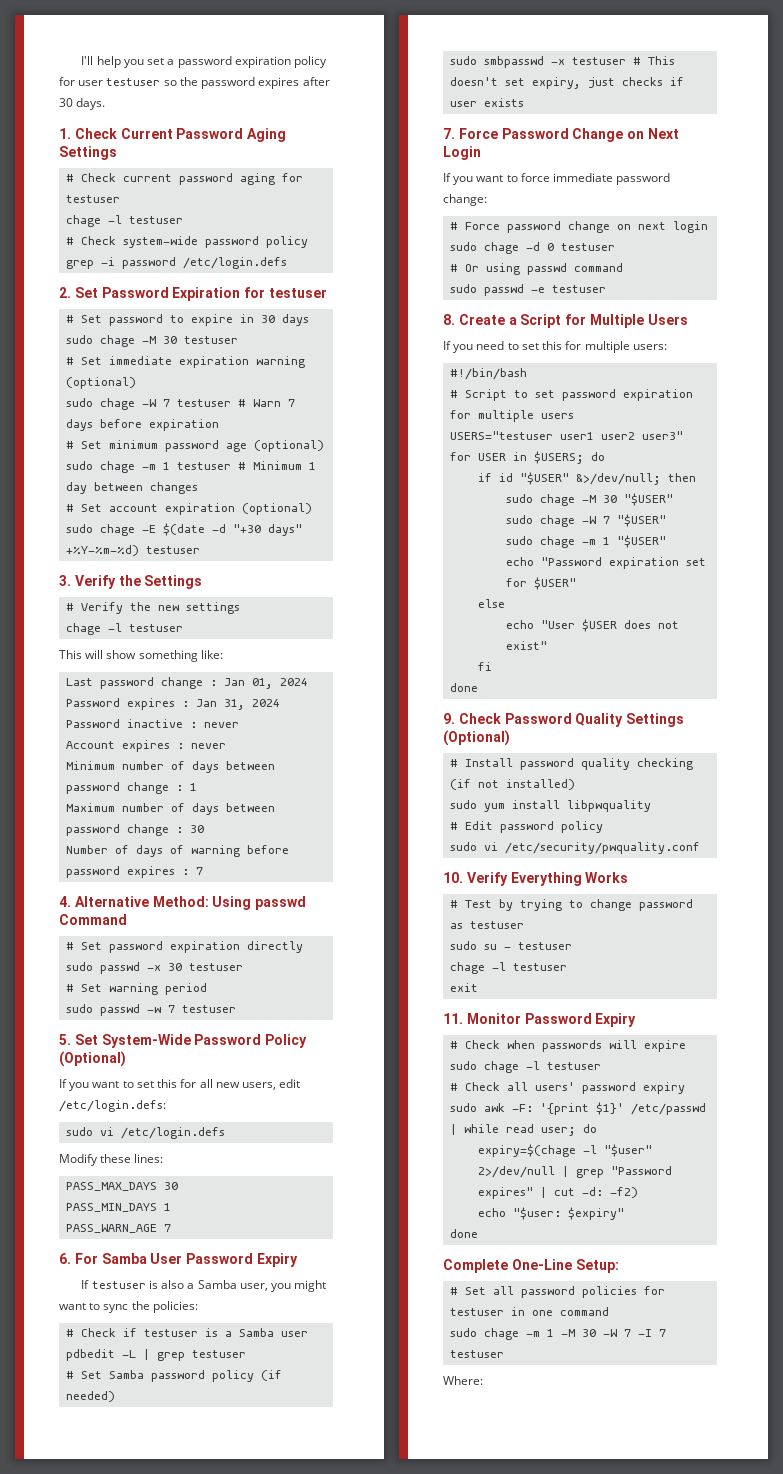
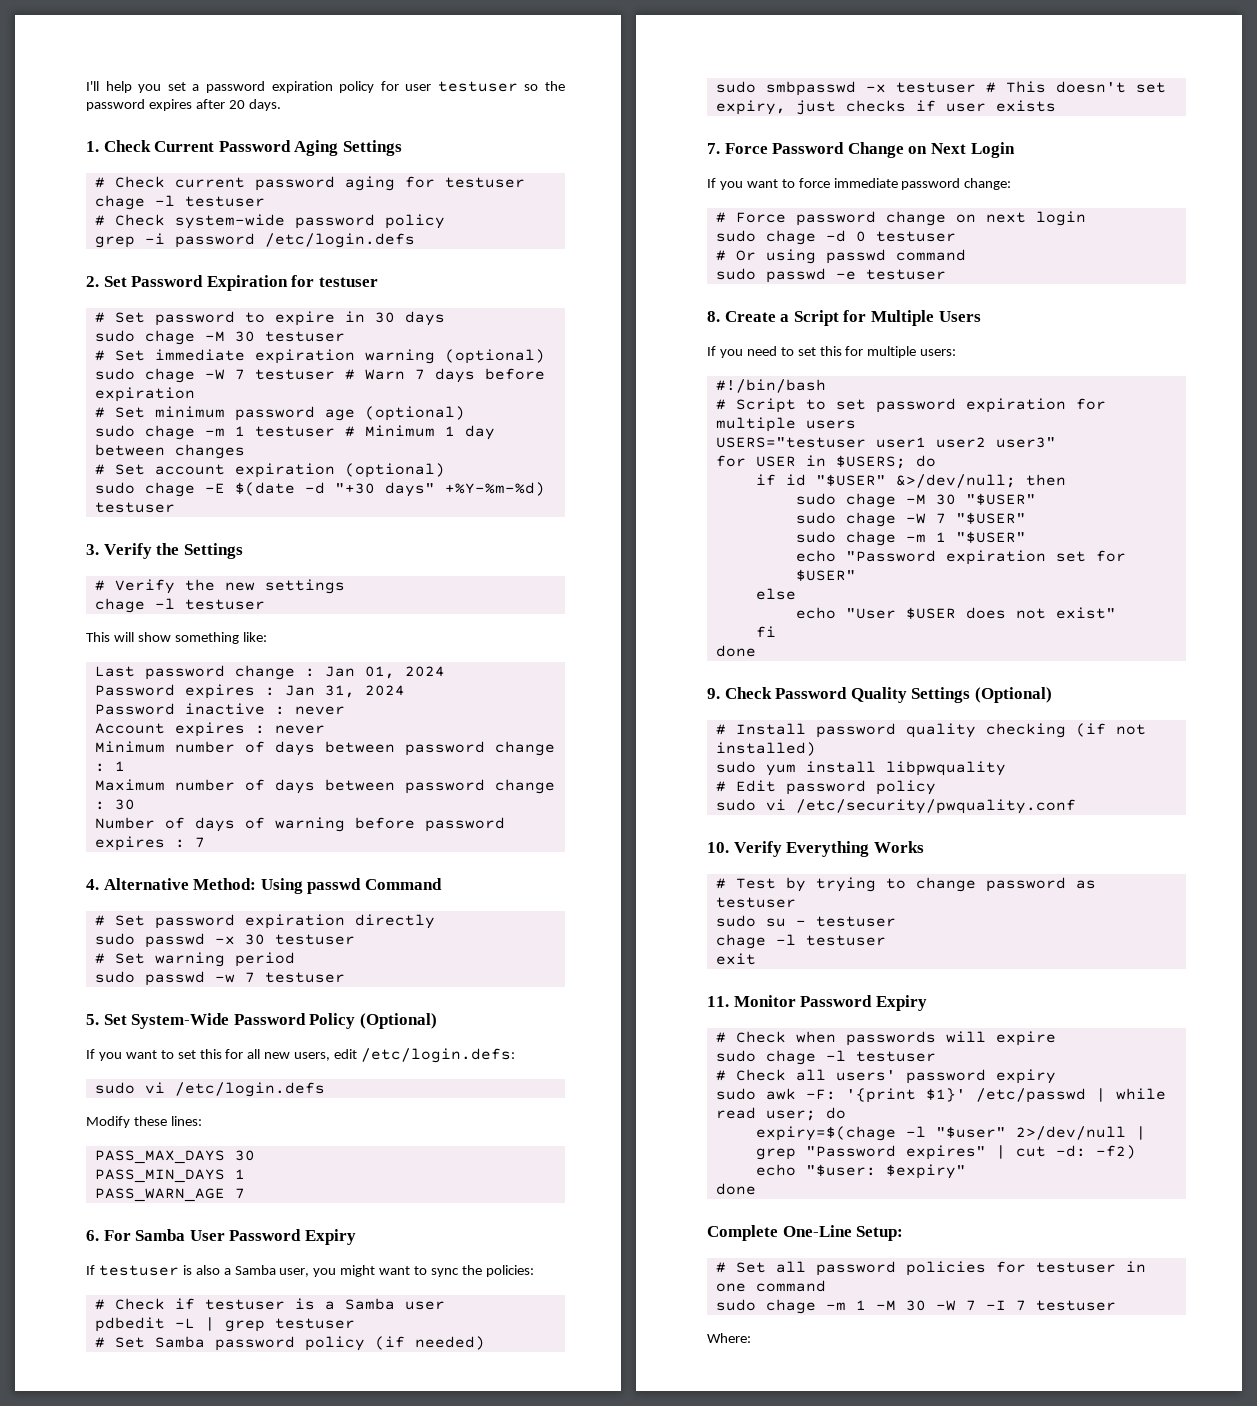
[59,98,73,107] 30 -> [228,100,245,109] 20

